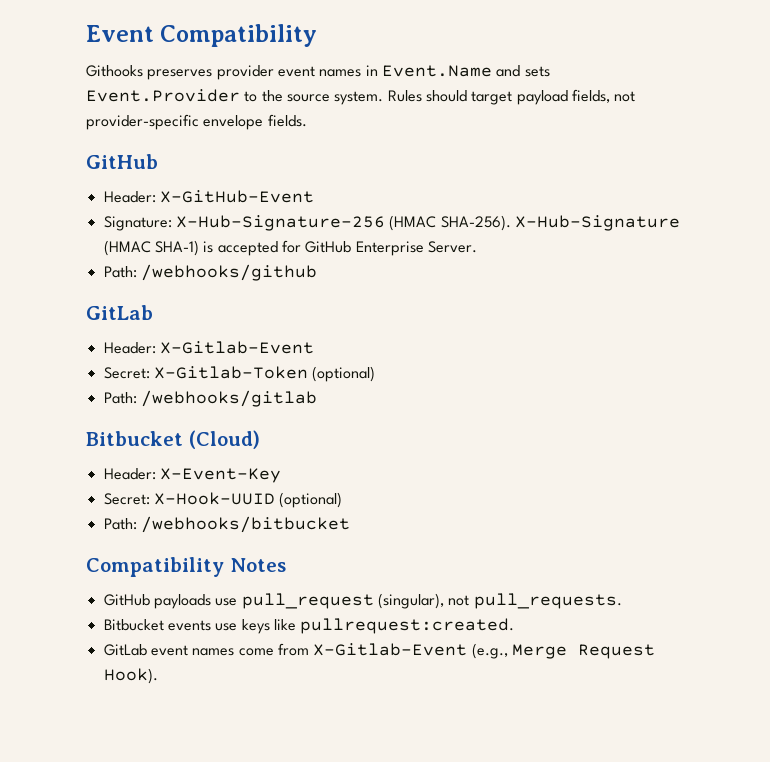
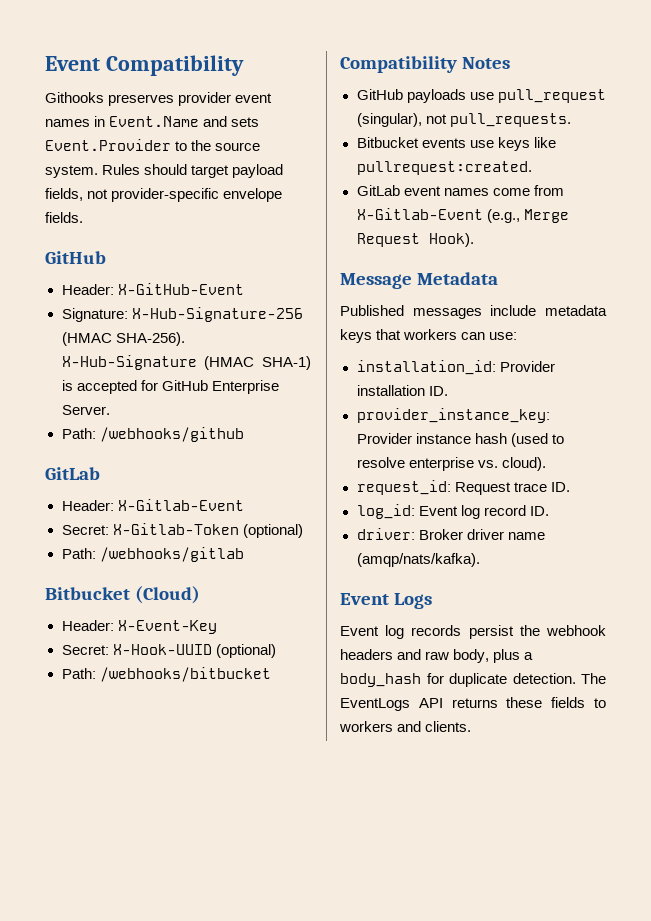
(158, 676) none -> [340,272,499,289] [340,305,607,319] [340,329,518,343] [356,360,555,375] [356,385,448,396] [356,408,550,423] [356,433,564,447] [356,457,546,471] [356,480,570,495] [356,504,549,519] [356,528,545,540] [356,553,480,567] [340,593,433,609] [340,625,606,639] [340,649,534,663] [340,673,606,687] [340,697,606,711] [339,721,472,732] // Message Metadata // Published messages include metadata keys that workers can use: // installation_id: Provider installation ID. // provider_instance_key: Provider instance hash (used to resolve enterprise vs. cloud). // request_id: Request trace ID. // log_id: Event log record ID. // driver: Broker driver name (amqp/nats/kafka). // Event Logs // Event log records persist the webhook headers and raw body, plus a body_hash for duplicate detection. The EventLogs API returns these fields to workers and clients.

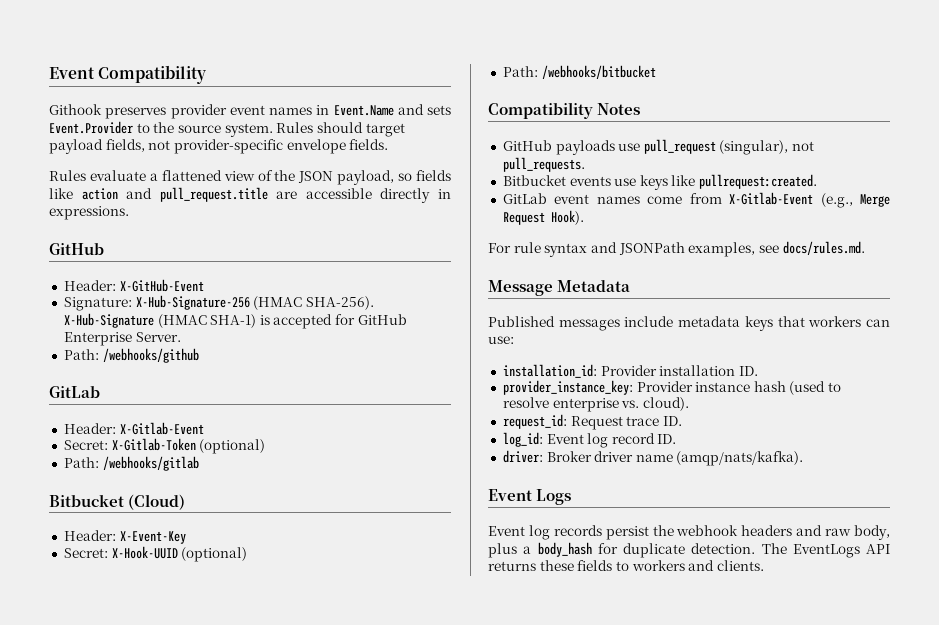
[45,92,104,103] Githooks -> [49,104,102,115] Githook
(83, 217) none -> [49,170,451,185] [49,187,451,203] [49,206,129,220] // Rules evaluate a flattened view of the JSON payload, so fields like action and pull_request.title are accessible directly in expressions.
(474, 240) none -> [488,241,865,257] // For rule syntax and JSONPath examples, see docs/rules.md.

